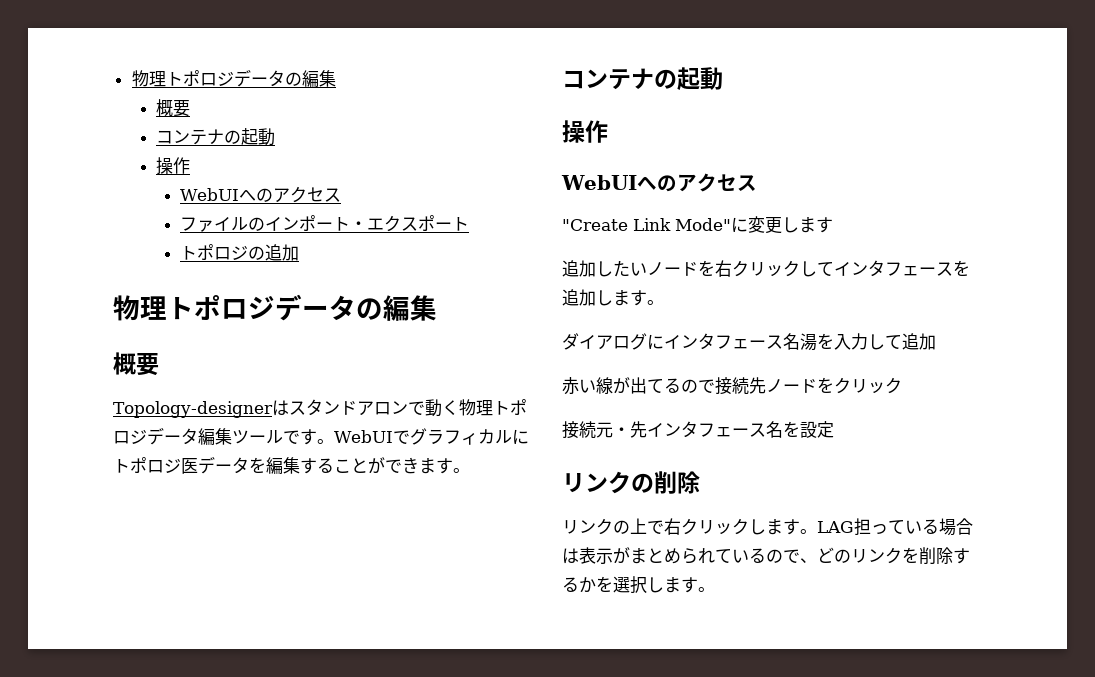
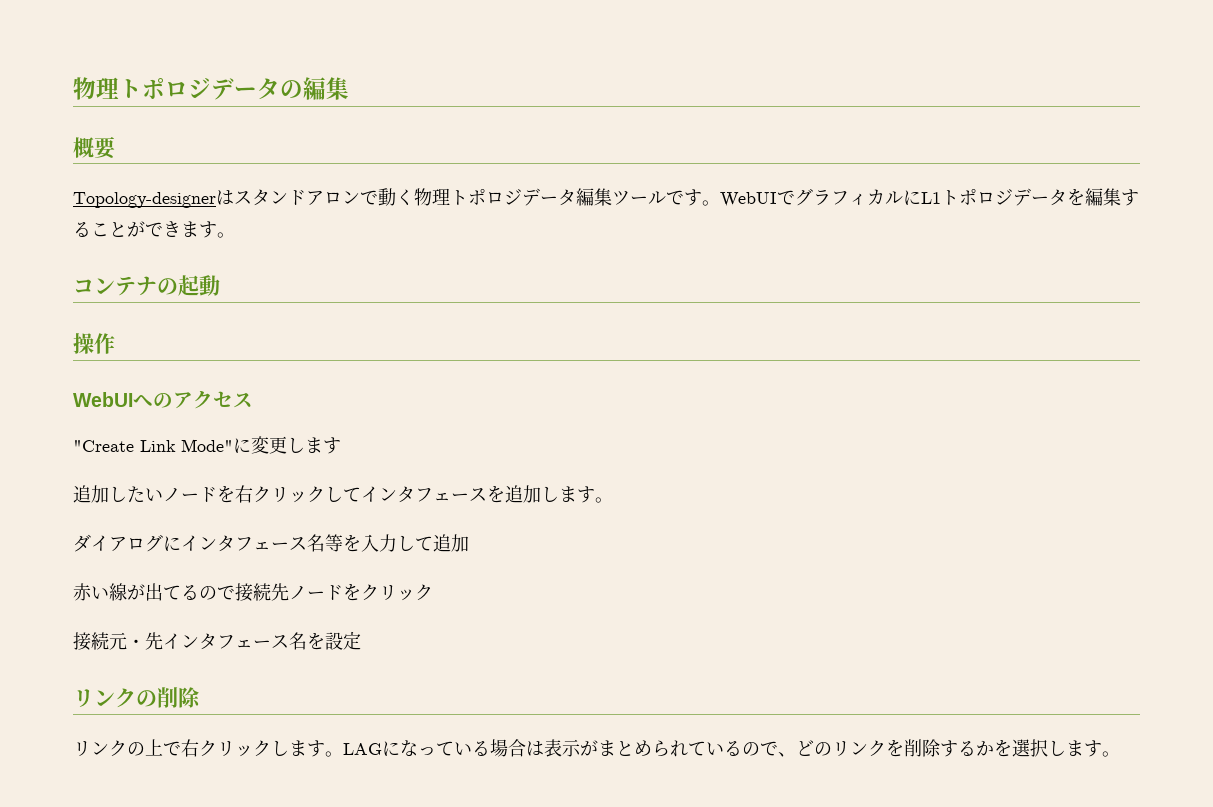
[131,69,336,87] [156,99,191,117] [156,128,276,146] [156,157,191,175] [180,186,342,203] [180,215,470,232] [180,244,300,261] [113,294,437,321] [113,352,159,376] 物理トポロジデータの編集 // 概要 // コンテナの起動 // 操作 // WebUIへのアクセス // ファイルのインポート・エクスポート // トポロジの追加 // 物理トポロジデータの編集 // 概要 -> [73,77,349,100] [73,136,116,159] 物理トポロジデータの編集 // 概要
[113,457,198,474] トポロジ医 -> [921,189,1013,205] L1トポロジ
[800,333,817,351] 湯 -> [325,534,343,552] 等
[854,518,871,535] 担 -> [382,740,418,757] にな

